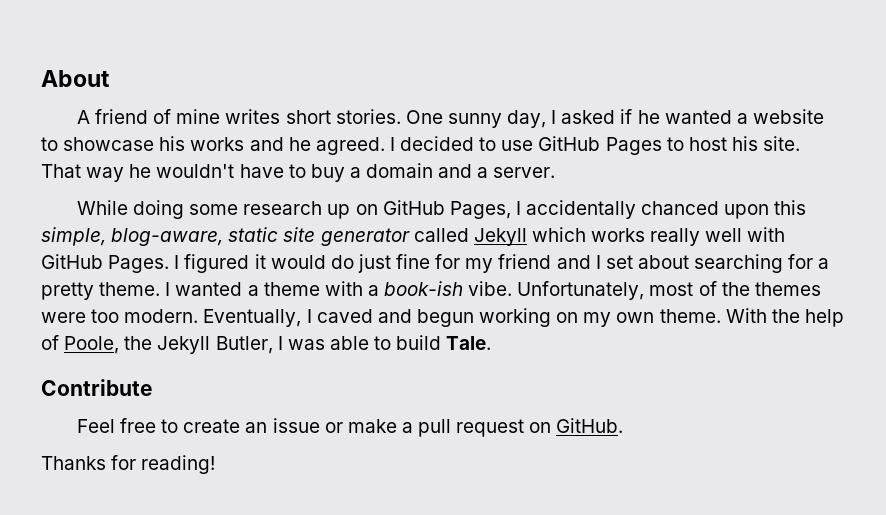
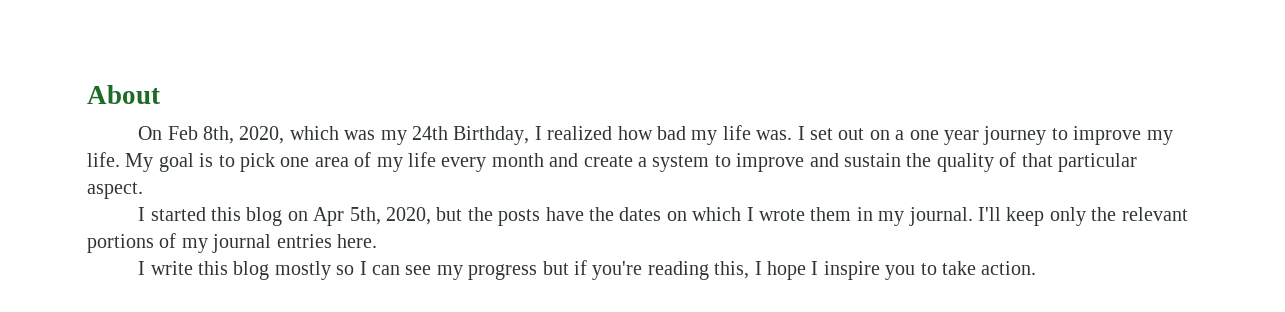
[76,109,824,128] [41,136,801,155] [41,163,556,182] [76,200,807,219] [41,227,786,246] [41,254,830,273] [41,281,821,300] [41,308,844,327] [41,335,492,354] [41,379,153,396] [76,418,624,437] [41,455,216,474] A friend of mine writes short stories. One sunny day, I asked if he wanted a website to showcase his works and he agreed. I decided to use GitHub Pages to host his site. That way he wouldn't have to buy a domain and a server. // While doing some research up on GitHub Pages, I accidentally chanced upon this simple, blog-aware, static site generator called Jekyll which works really well with GitHub Pages. I figured it would do just fine for my friend and I set about searching for a pretty theme. I wanted a theme with a book-ish vibe. Unfortunately, most of the themes were too modern. Eventually, I caved and begun working on my own theme. With the help of Poole, the Jekyll Butler, I was able to build Tale. // Contribute // Feel free to create an issue or make a pull request on GitHub. // Thanks for reading! -> [138,125,1173,145] [87,152,1137,172] [87,182,143,199] [138,207,1188,226] [87,233,377,253] [138,260,1037,280] On Feb 8th, 2020, which was my 24th Birthday, I realized how bad my life was. I set out on a one year journey to improve my life. My goal is to pick one area of my life every month and create a system to improve and sustain the quality of that particular aspect. // I started this blog on Apr 5th, 2020, but the posts have the dates on which I wrote them in my journal. I'll keep only the relevant portions of my journal entries here. // I write this blog mostly so I can see my progress but if you're reading this, I hope I inspire you to take action.

